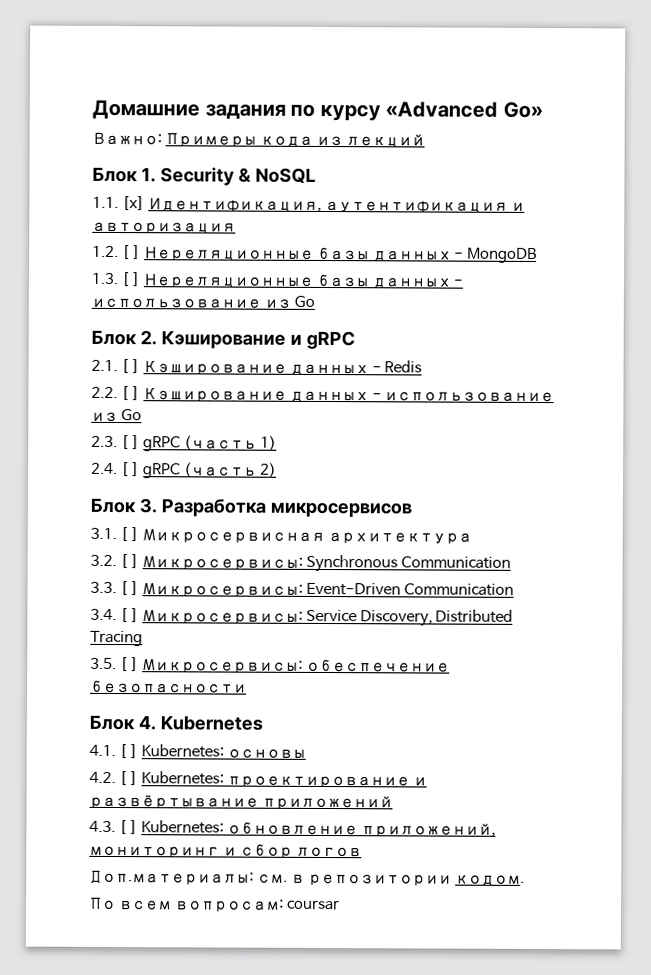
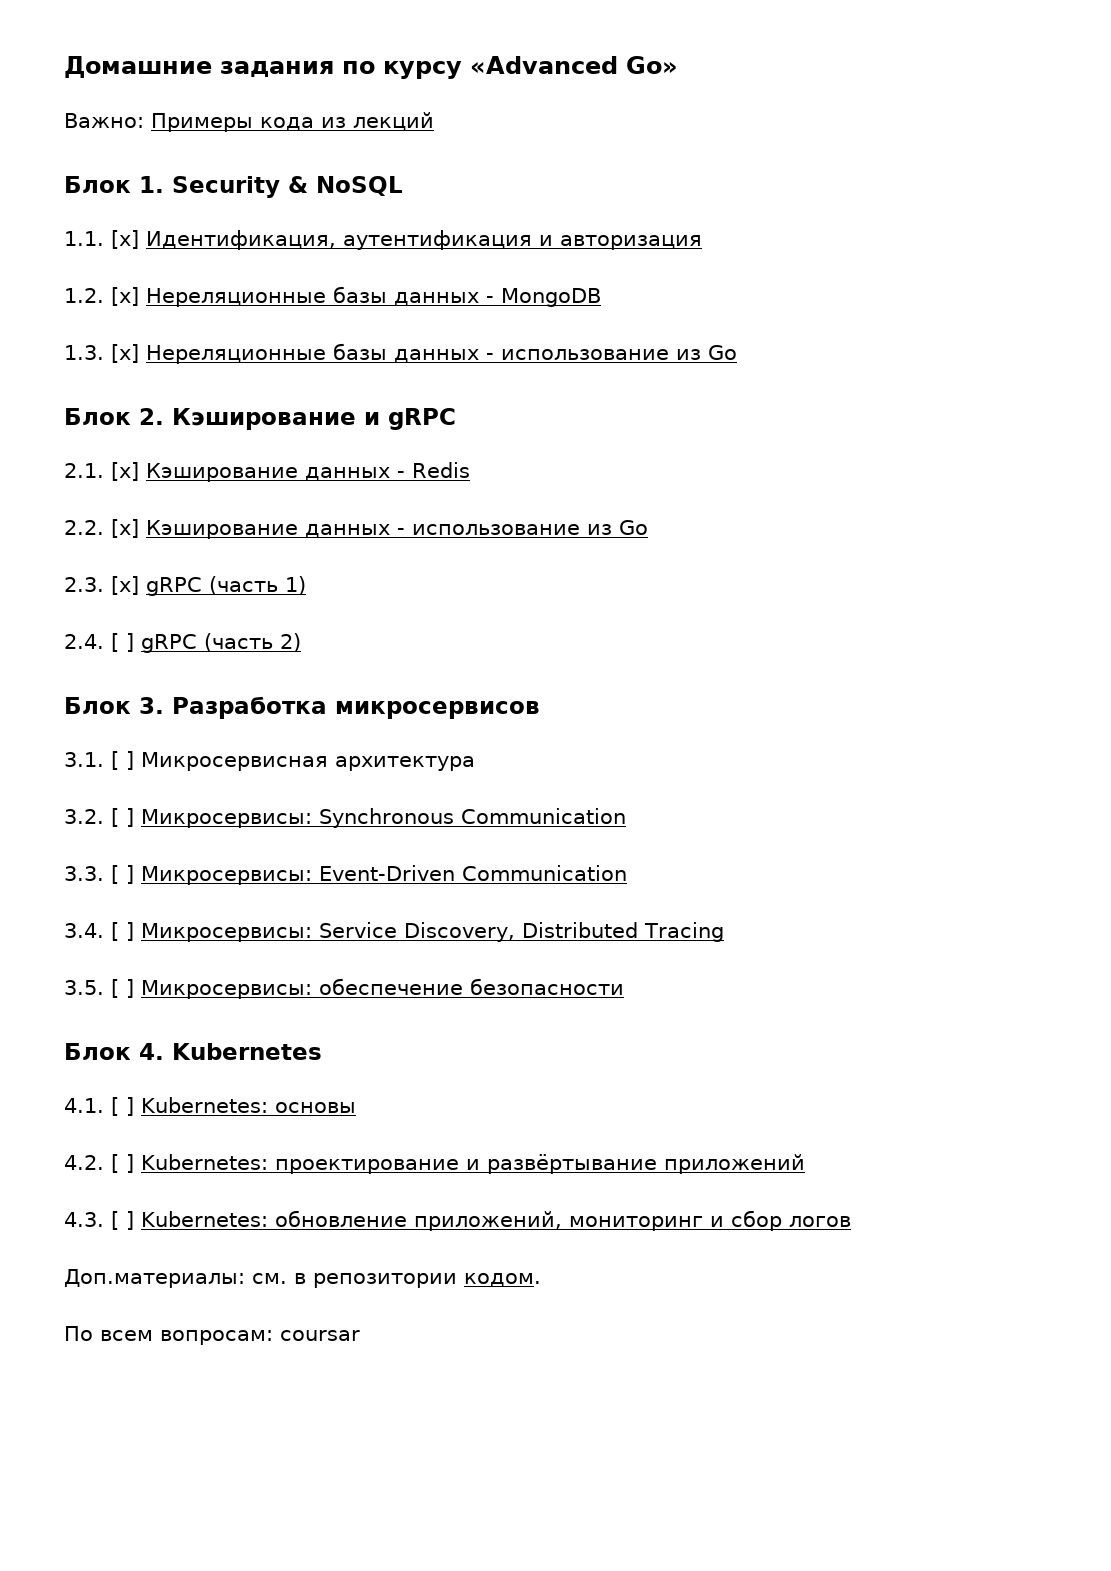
[121,245,141,260] [ ] -> [111,287,139,306] [x]
[120,272,141,287] [ ] -> [111,344,139,363] [x]
[120,359,140,374] [ ] -> [111,462,139,481] [x]
[120,386,140,401] [ ] -> [111,519,139,538] [x]
[120,435,140,450] [ ] -> [111,576,139,595] [x]

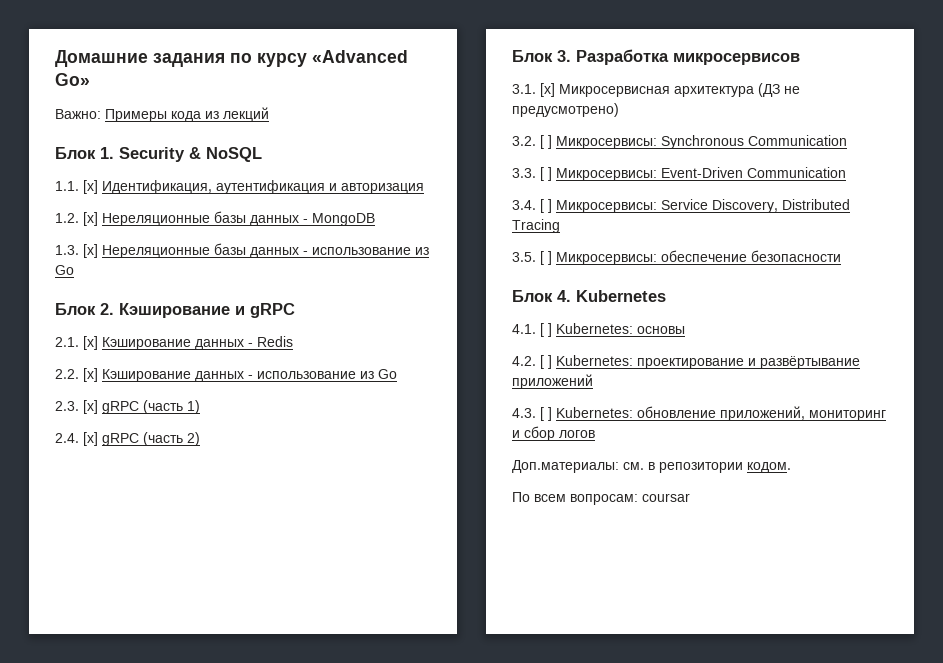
[111,633,134,652] [ ] -> [83,432,98,446] [x]
[111,751,134,770] [ ] -> [540,83,555,97] [x]
(475, 763) none -> [758,83,800,97] [512,103,619,117] (ДЗ не предусмотрено)

